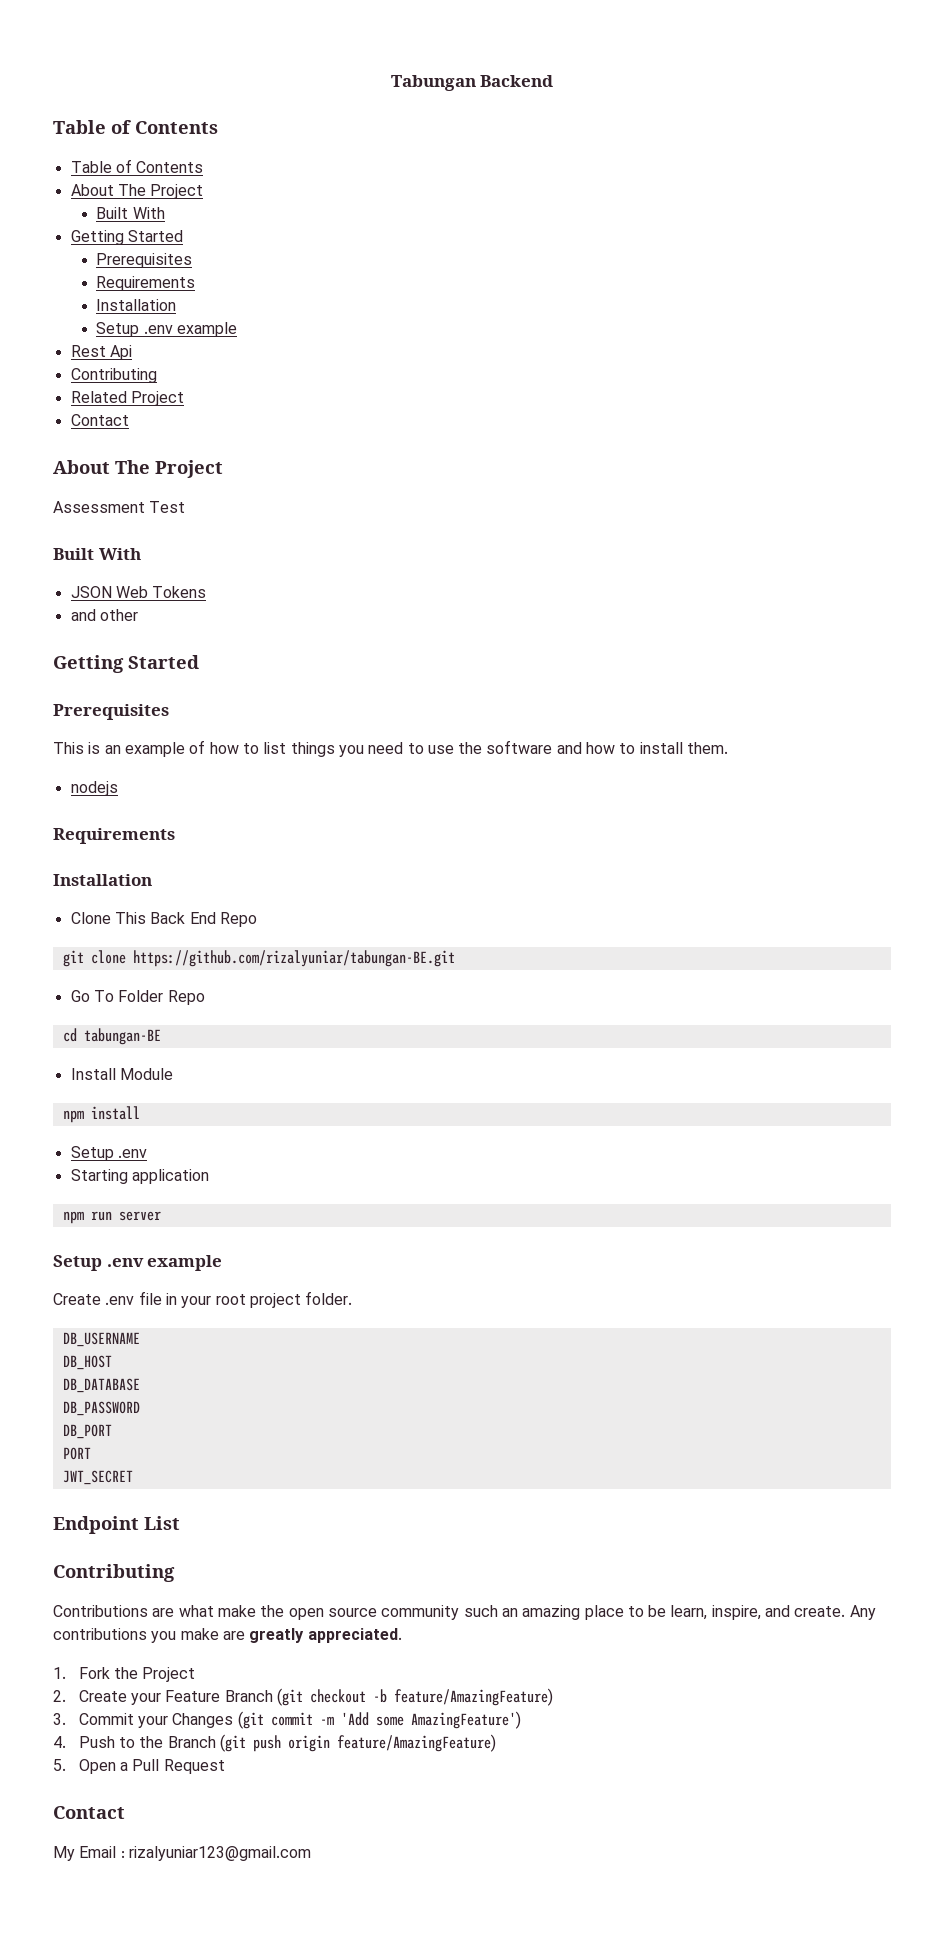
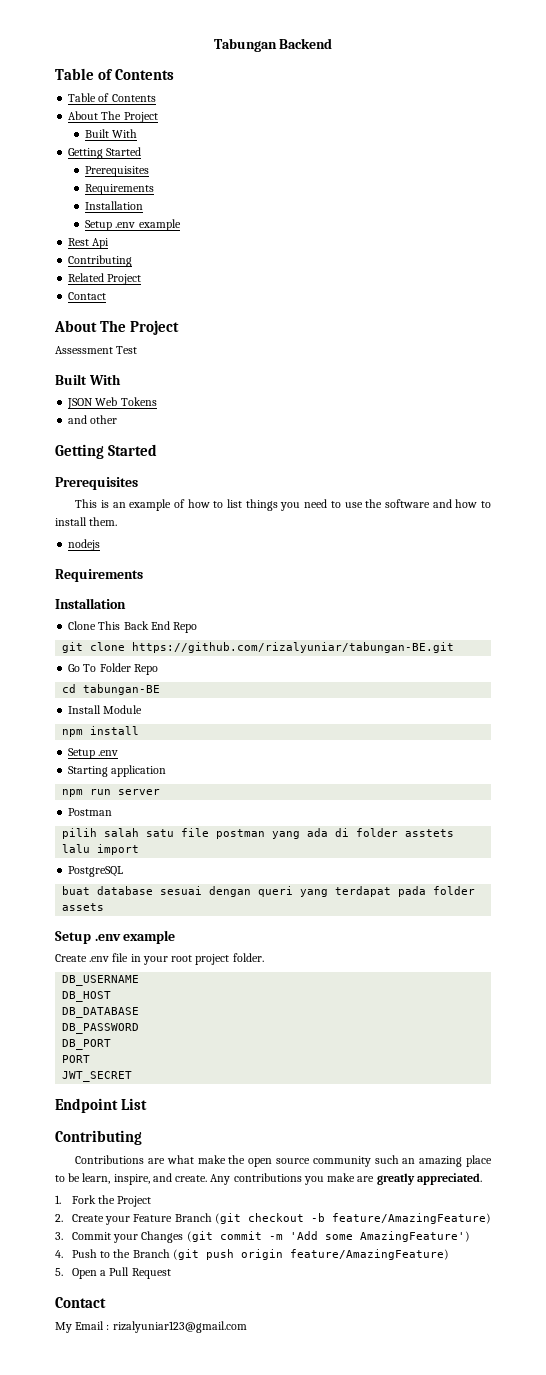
(161, 1216) none -> [68,808,113,816] [62,828,455,839] [62,844,140,855] [68,866,124,877] [62,886,476,897] [62,903,105,911] // Postman // pilih salah satu file postman yang ada di folder asstets lalu import // PostgreSQL // buat database sesuai dengan queri yang terdapat pada folder assets

